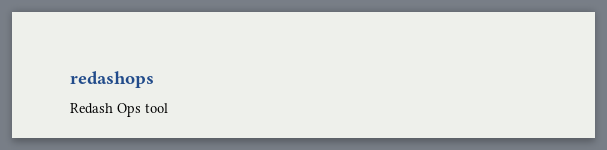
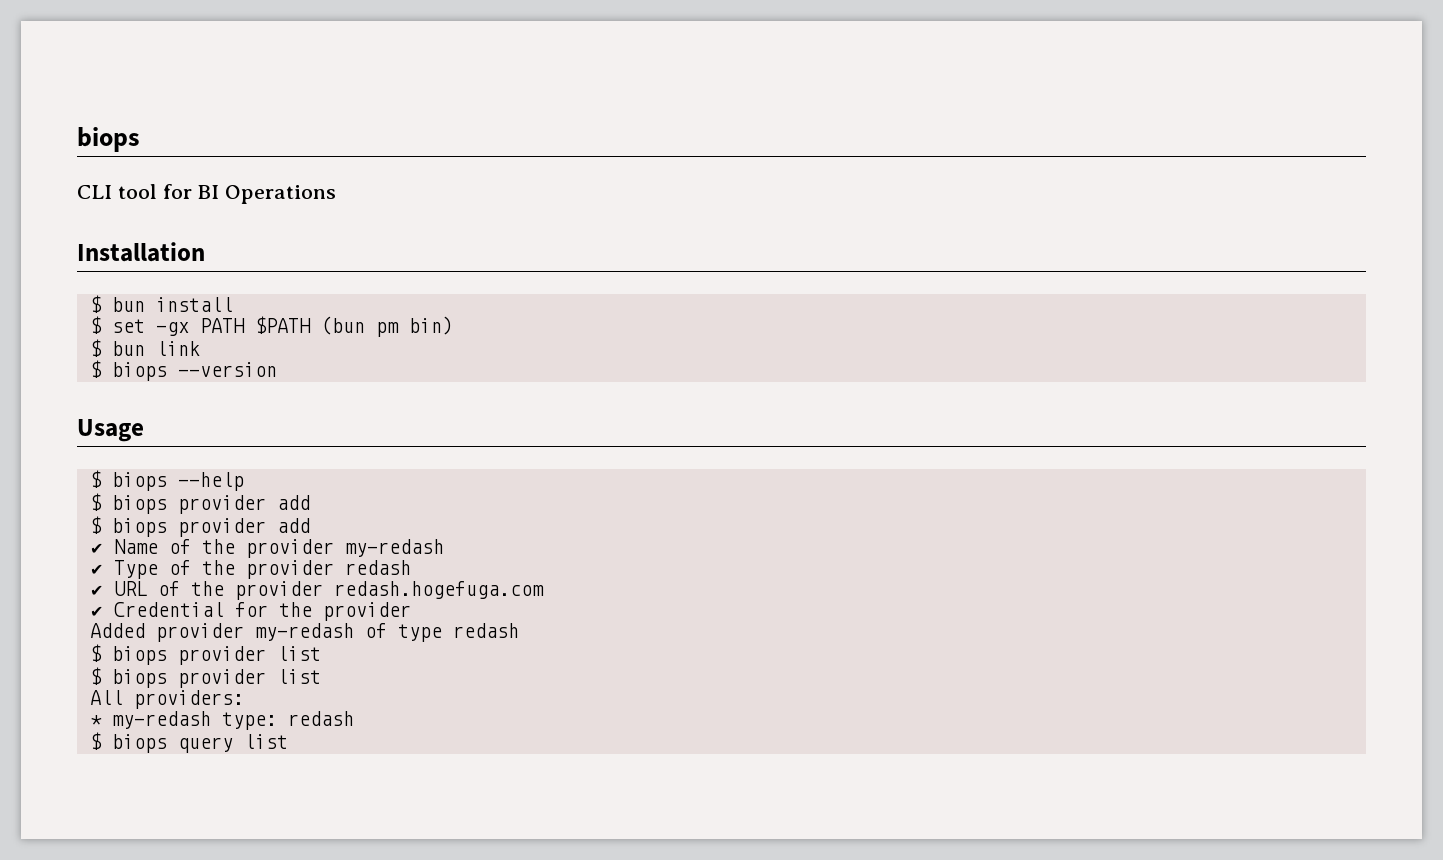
[70,71,154,88] [70,103,168,117] redashops // Redash Ops tool -> [77,127,140,152] [77,184,337,204] [77,242,205,262] [89,295,233,313] [89,316,453,337] [89,339,200,357] [89,360,277,381] [77,419,144,442] [89,470,244,491] [89,493,310,514] [89,516,310,537] [89,539,444,558] [89,560,411,579] [89,581,544,600] [89,602,411,621] [89,623,519,642] [89,644,321,665] [89,667,321,688] [89,690,244,709] [89,711,354,730] [89,732,288,753] biops // CLI tool for BI Operations // Installation // $ bun install // $ set -gx PATH $PATH (bun pm bin) // $ bun link // $ biops --version // Usage // $ biops --help // $ biops provider add // $ biops provider add // ✔ Name of the provider my-redash // ✔ Type of the provider redash // ✔ URL of the provider redash.hogefuga.com // ✔ Credential for the provider // Added provider my-redash of type redash // $ biops provider list // $ biops provider list // All providers: // * my-redash type: redash // $ biops query list

